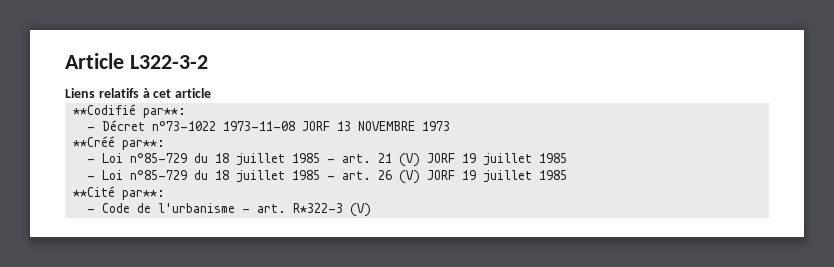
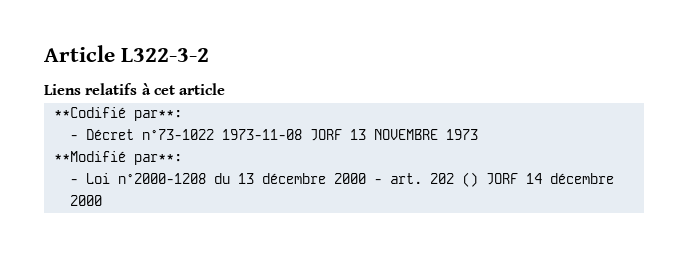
[73,136,116,147] **Créé -> [53,151,126,162] **Modifié
[130,153,568,167] [87,170,568,184] [73,186,166,200] [87,203,372,217] n°85-729 du 18 juillet 1985 - art. 21 (V) JORF 19 juillet 1985 // - Loi n°85-729 du 18 juillet 1985 - art. 26 (V) JORF 19 juillet 1985 // **Cité par**: // - Code de l'urbanisme - art. R*322-3 (V) -> [117,172,614,187] [69,195,102,206] n°2000-1208 du 13 décembre 2000 - art. 202 () JORF 14 décembre 2000

